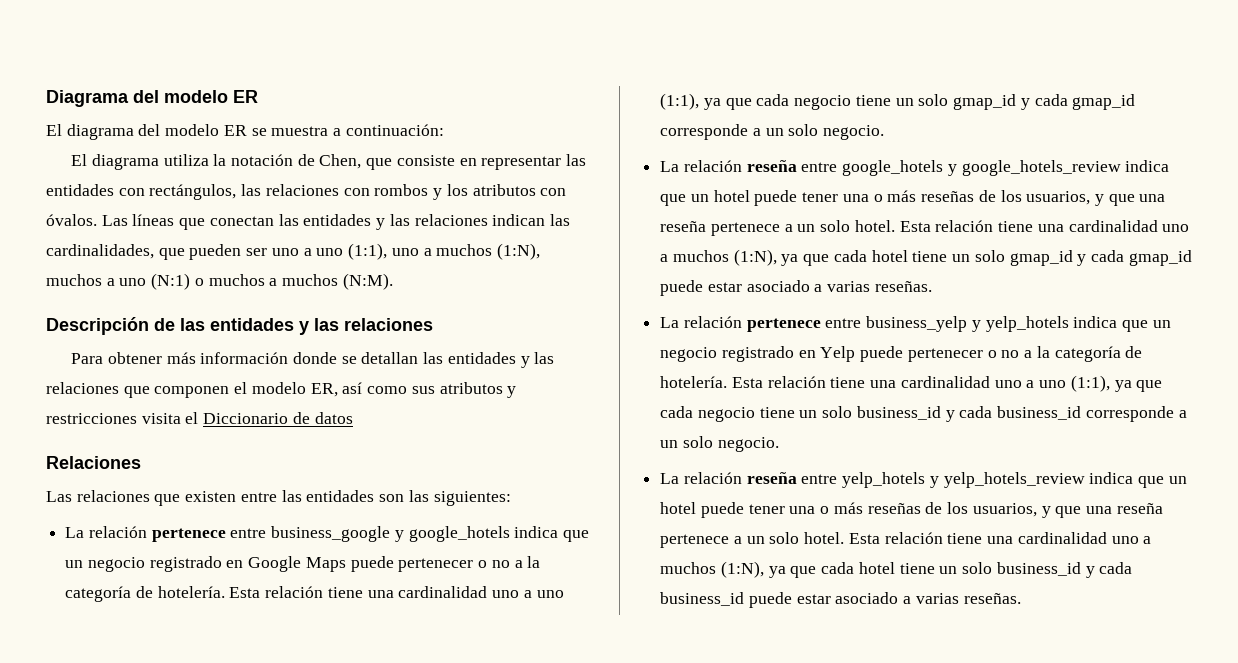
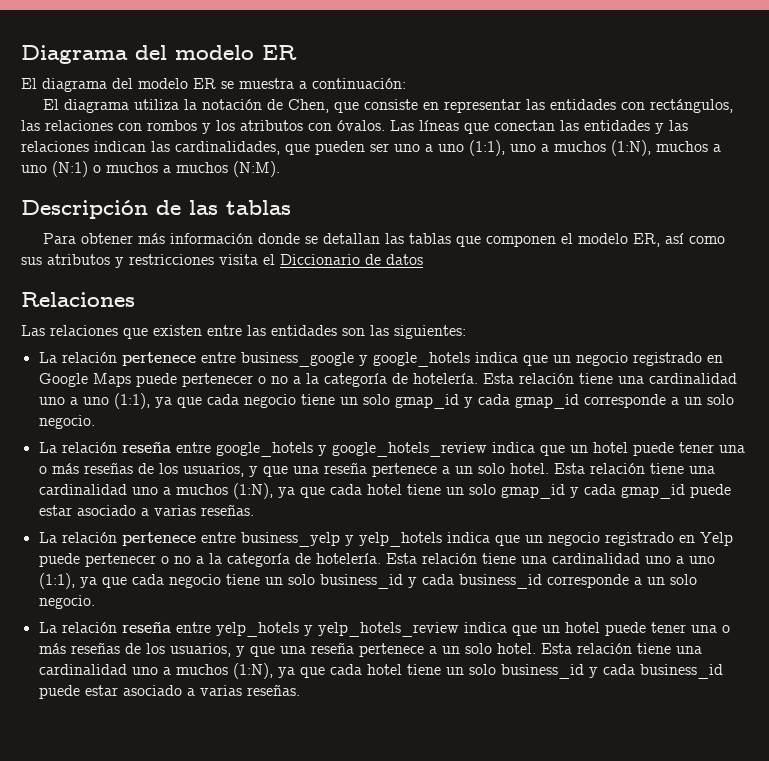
[210,318,433,335] entidades y las relaciones -> [226,200,291,215] tablas
[447,352,555,368] [46,382,119,394] entidades y las relaciones -> [408,233,451,244] tablas

